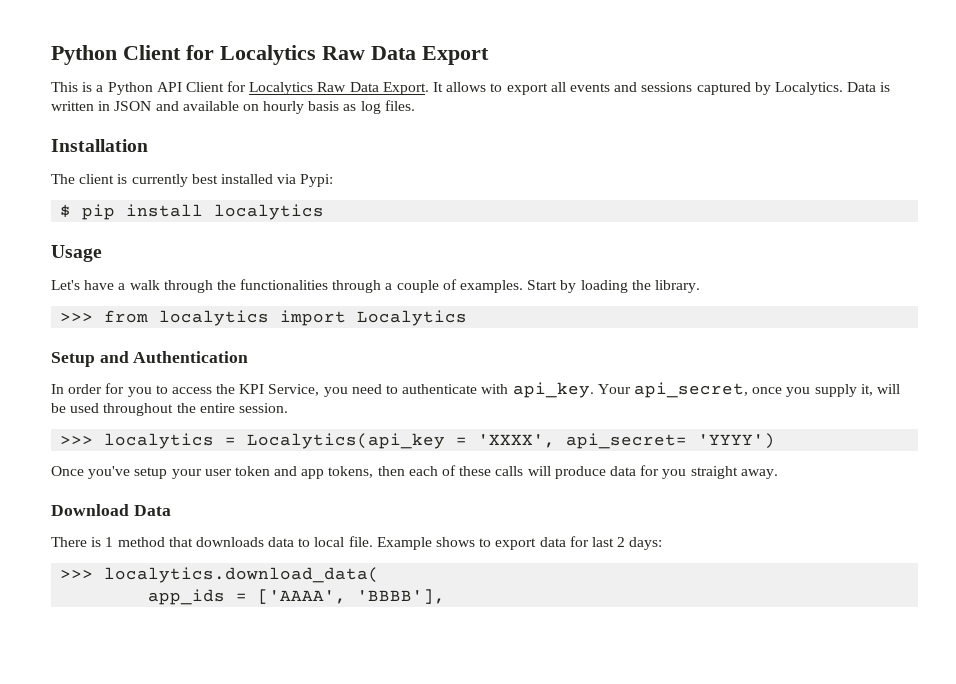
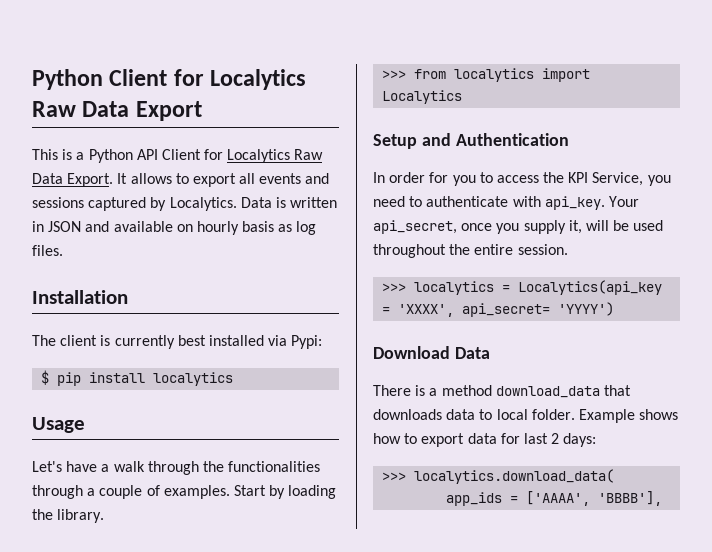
[51,465,778,479] // Once you've setup your user token and app tokens, then each of these calls will produce data for you straight away. -> (615, 309) none
[105,537,165,547] 1 method -> [429,385,600,398] a method download_data
[348,536,373,547] file. -> [531,409,575,420] folder.
(476, 542) none -> [373,433,401,444] how

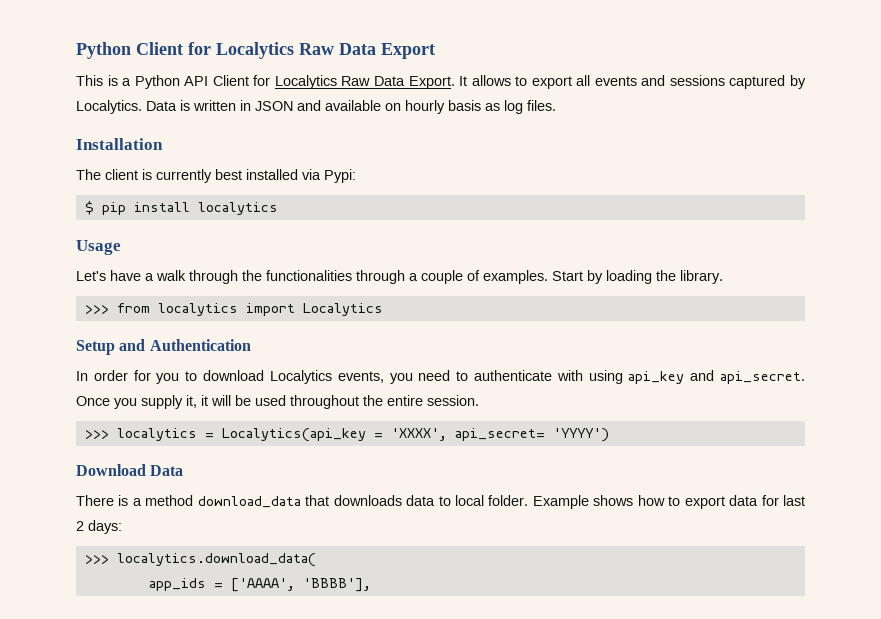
[496,172,644,186] access the KPI Service, -> [203,370,384,384] download Localytics events,
[544,196,639,210] [373,220,493,234] api_key. Your api_secret, once -> [588,370,805,384] [76,396,110,406] using api_key and api_secret. Once
(582, 227) none -> [201,395,208,406] it

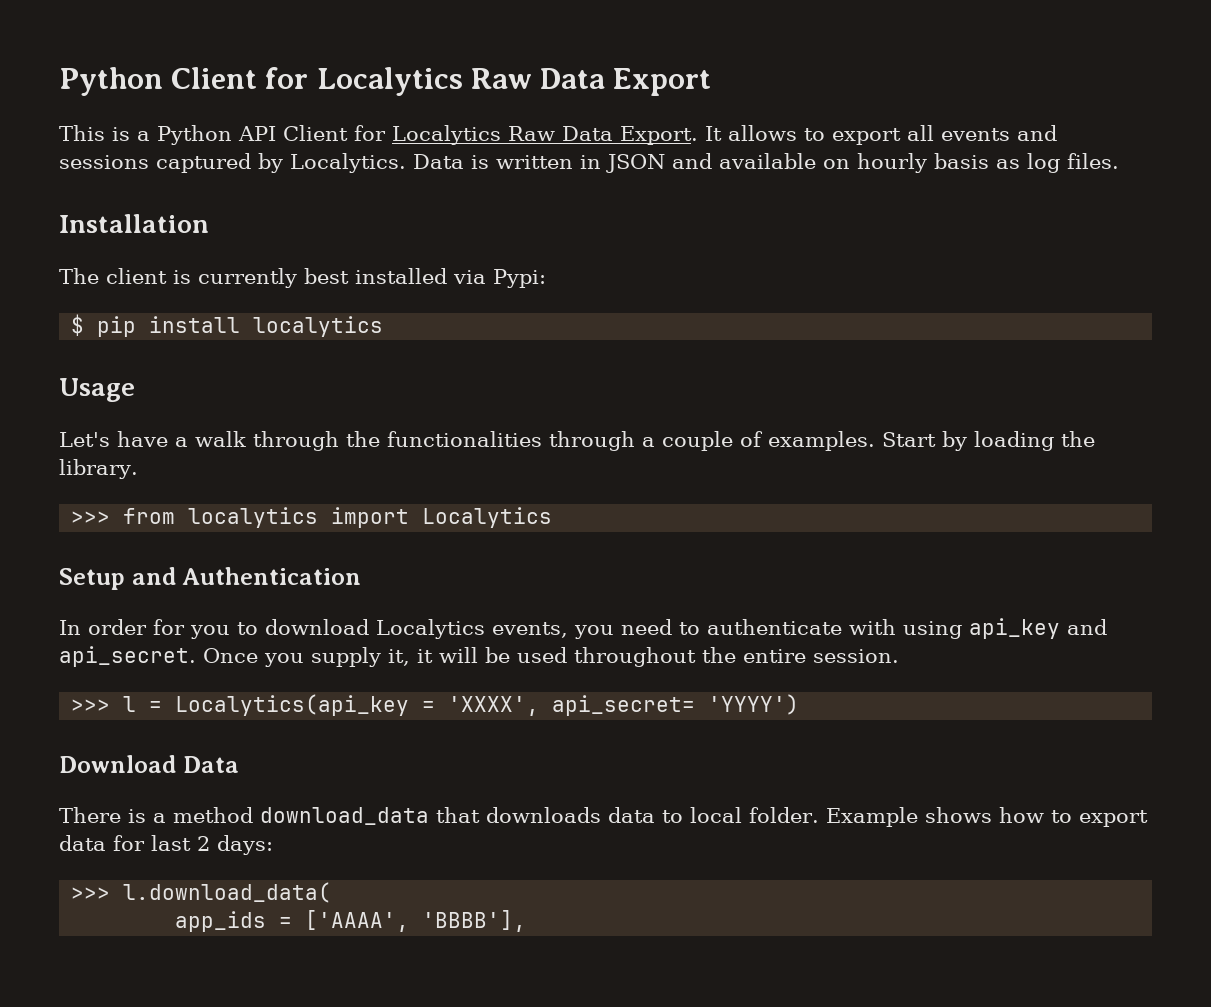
[116,428,197,441] localytics -> [123,696,137,712] l
[116,553,316,567] localytics.download_data( -> [123,882,332,903] l.download_data(

